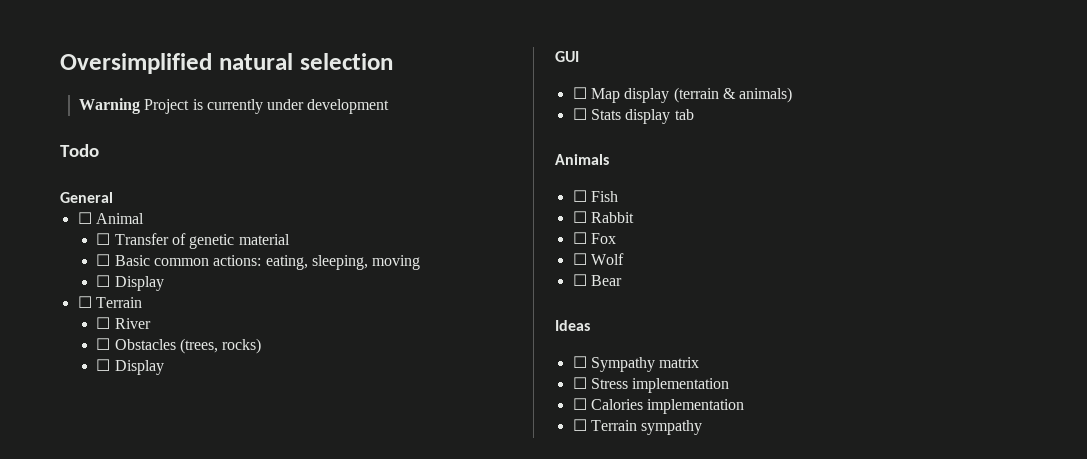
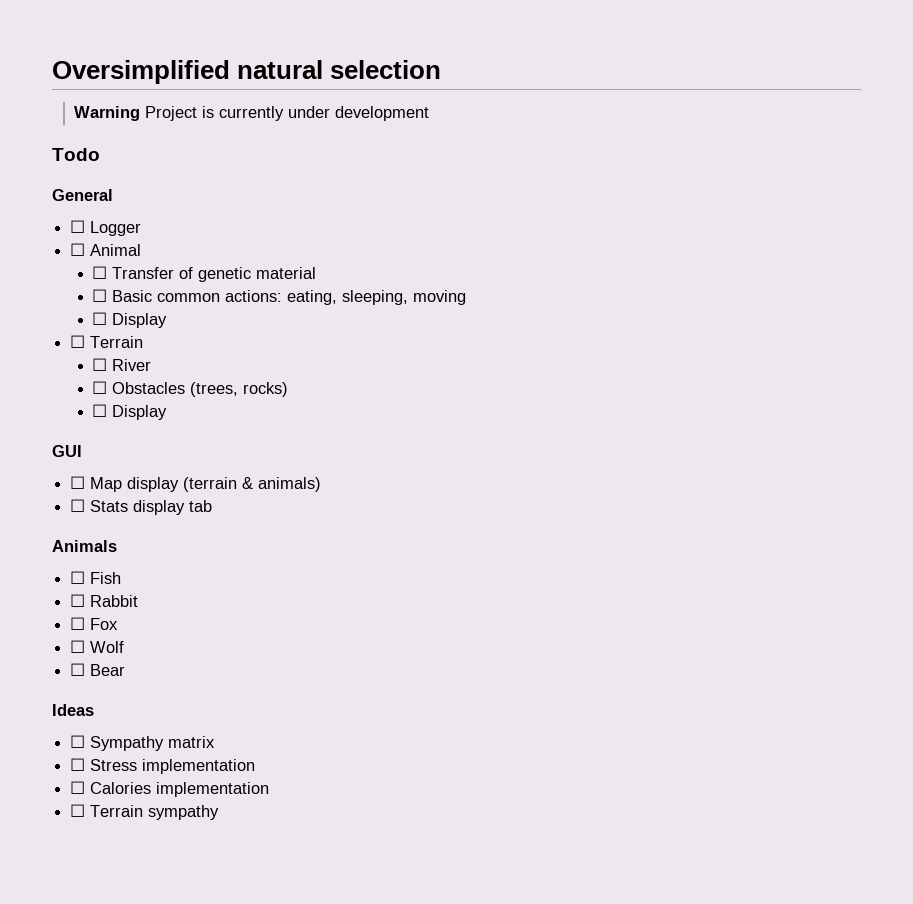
(113, 197) none -> [70,220,142,236] // ☐ Logger

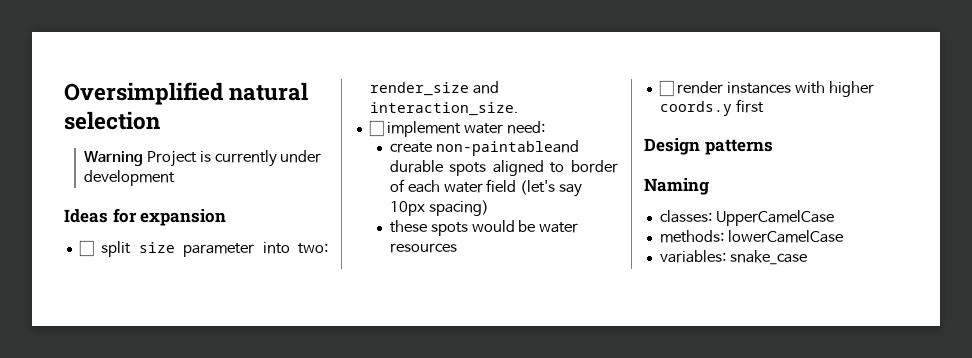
[52,148,100,161] [52,189,113,201] [70,220,142,236] [70,243,142,256] [92,266,317,282] [92,289,467,305] [92,312,168,328] [70,335,144,348] [92,358,152,371] [92,381,289,397] [92,404,168,420] [52,445,82,457] [70,476,322,492] [70,499,213,515] [52,540,117,552] [70,571,122,584] [70,594,139,607] [70,617,119,630] [70,640,125,653] [70,663,126,676] [52,704,94,716] [70,735,216,751] [70,758,256,774] [70,781,270,797] [70,804,220,820] Todo // General // ☐ Logger // ☐ Animal // ☐ Transfer of genetic material // ☐ Basic common actions: eating, sleeping, moving // ☐ Display // ☐ Terrain // ☐ River // ☐ Obstacles (trees, rocks) // ☐ Display // GUI // ☐ Map display (terrain & animals) // ☐ Stats display tab // Animals // ☐ Fish // ☐ Rabbit // ☐ Fox // ☐ Wolf // ☐ Bear // Ideas // ☐ Sympathy matrix // ☐ Stress implementation // ☐ Calories implementation // ☐ Terrain sympathy -> [64,208,227,226] [78,240,328,257] [369,81,499,96] [369,102,518,116] [368,120,545,137] [389,140,579,156] [389,160,618,176] [389,179,583,197] [389,200,489,216] [389,220,579,236] [389,243,457,253] [658,80,874,97] [659,99,764,116] [644,138,773,155] [644,178,709,195] [659,210,834,226] [659,230,843,243] [659,250,807,265] Ideas for expansion // ☐ split size parameter into two: render_size and interaction_size. // ☐ implement water need: // create non-paintableand durable spots aligned to border of each water field (let's say 10px spacing) // these spots would be water resources // ☐ render instances with higher coords.y first // Design patterns // Naming // classes: UpperCamelCase // methods: lowerCamelCase // variables: snake_case

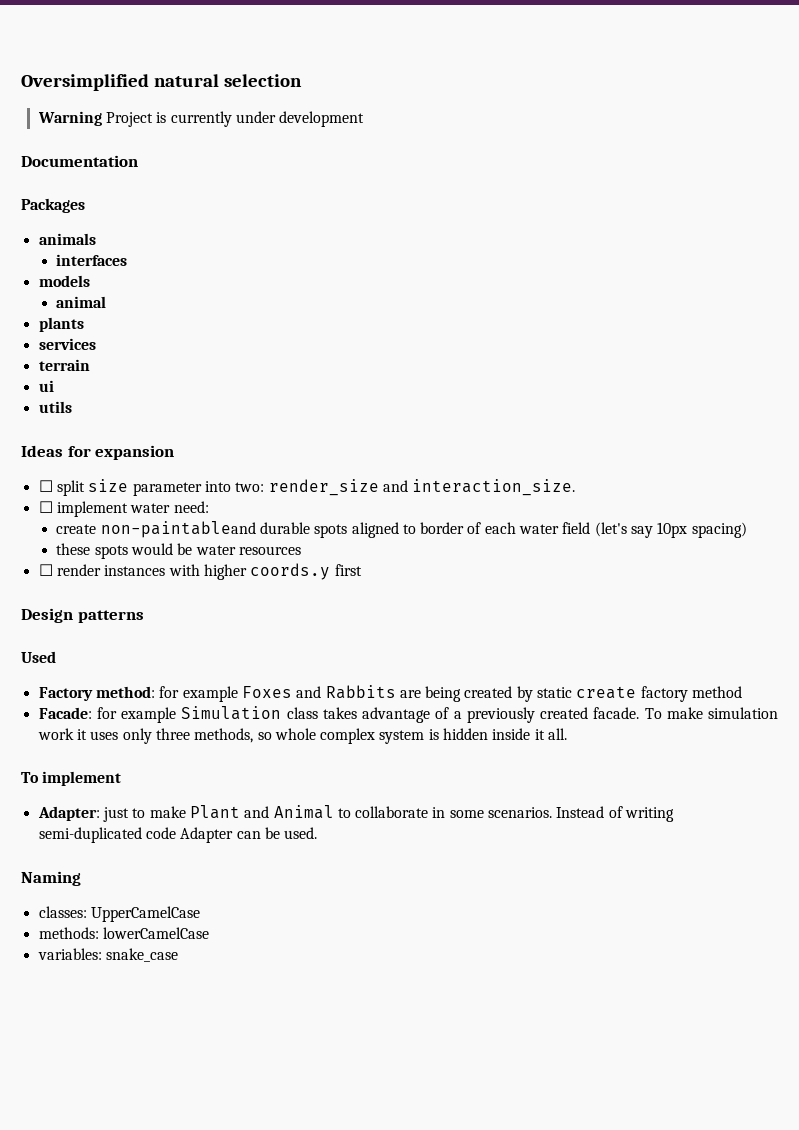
(175, 178) none -> [21,155,138,167] [21,198,85,213] [38,233,96,245] [56,254,128,266] [38,275,90,287] [56,296,107,308] [38,317,84,332] [38,338,96,350] [38,359,90,371] [38,380,54,392] [38,401,72,413] // Documentation // Packages // animals // interfaces // models // animal // plants // services // terrain // ui // utils
(773, 147) none -> [21,651,56,663] [38,685,743,702] [38,706,778,723] [37,728,568,744] [21,771,122,786] [37,805,675,822] [38,827,318,843] // Used // Factory method: for example Foxes and Rabbits are being created by static create factory method // Facade: for example Simulation class takes advantage of a previously created facade. To make simulation work it uses only three methods, so whole complex system is hidden inside it all. // To implement // Adapter: just to make Plant and Animal to collaborate in some scenarios. Instead of writing semi-duplicated code Adapter can be used.

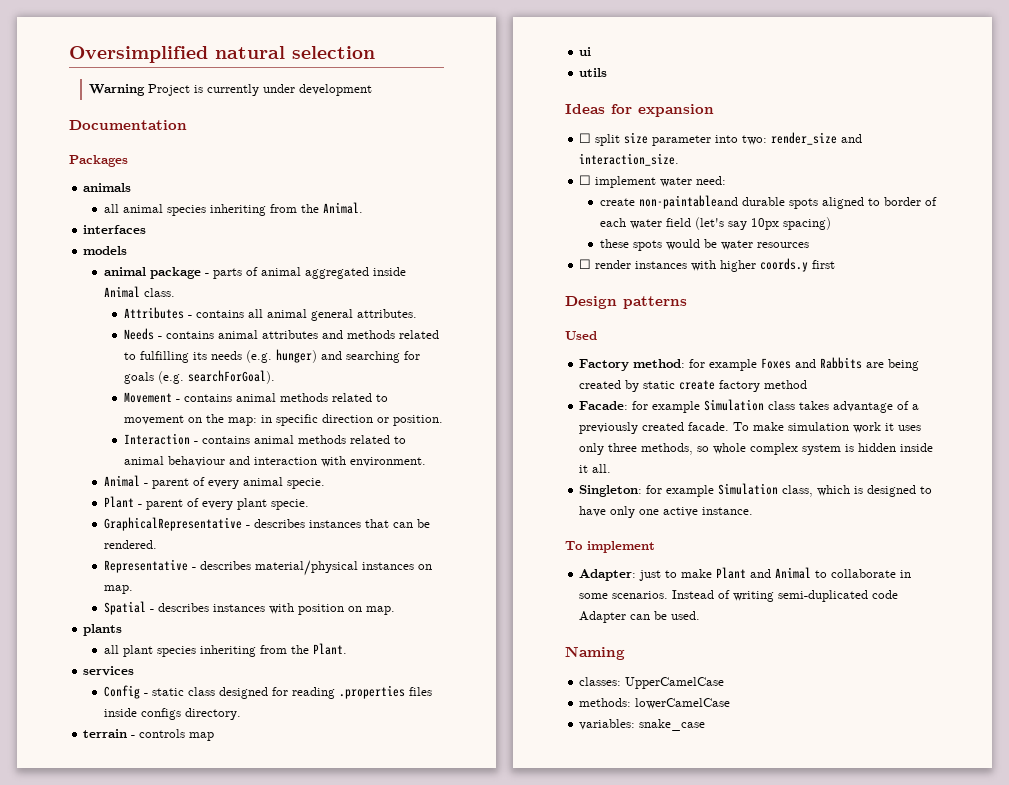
[56,254,128,266] [38,275,90,287] [56,296,107,308] [38,317,84,332] [38,338,96,350] [38,359,90,371] interfaces // models // animal // plants // services // terrain -> [103,202,363,216] [83,225,147,234] [83,246,128,255] [103,267,406,279] [103,286,175,298] [123,307,417,321] [123,328,439,340] [123,349,420,363] [123,370,275,384] [123,392,388,403] [123,414,443,426] [123,433,406,445] [123,456,426,467] [103,475,325,489] [103,496,309,510] [103,517,430,531] [103,540,157,549] [103,559,432,576] [103,585,133,594] [103,601,395,615] [83,624,123,636] [103,643,347,657] [83,666,135,676] [103,685,432,699] [103,708,241,720] [83,729,215,741] all animal species inheriting from the Animal. // interfaces // models // animal package - parts of animal aggregated inside Animal class. // Attributes - contains all animal general attributes. // Needs - contains animal attributes and methods related to fulfilling its needs (e.g. hunger) and searching for goals (e.g. searchForGoal). // Movement - contains animal methods related to movement on the map: in specific direction or position. // Interaction - contains animal methods related to animal behaviour and interaction with environment. // Animal - parent of every animal specie. // Plant - parent of every plant specie. // GraphicalRepresentative - describes instances that can be rendered. // Representative - describes material/physical instances on map. // Spatial - describes instances with position on map. // plants // all plant species inheriting from the Plant. // services // Config - static class designed for reading .properties files inside configs directory. // terrain - controls map
(568, 734) none -> [579,483,933,497] [579,506,754,518] // Singleton: for example Simulation class, which is designed to have only one active instance.

